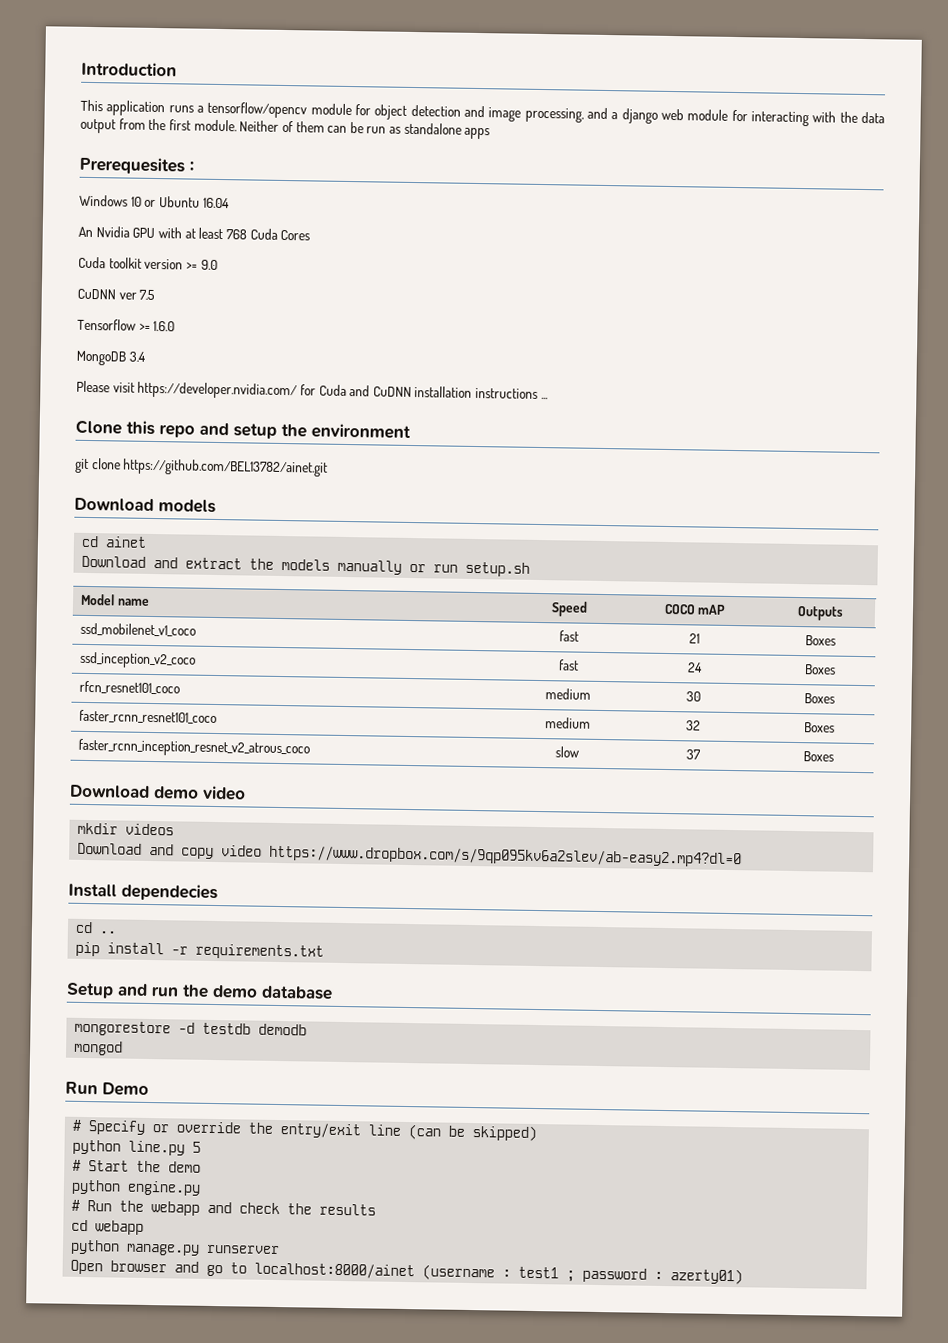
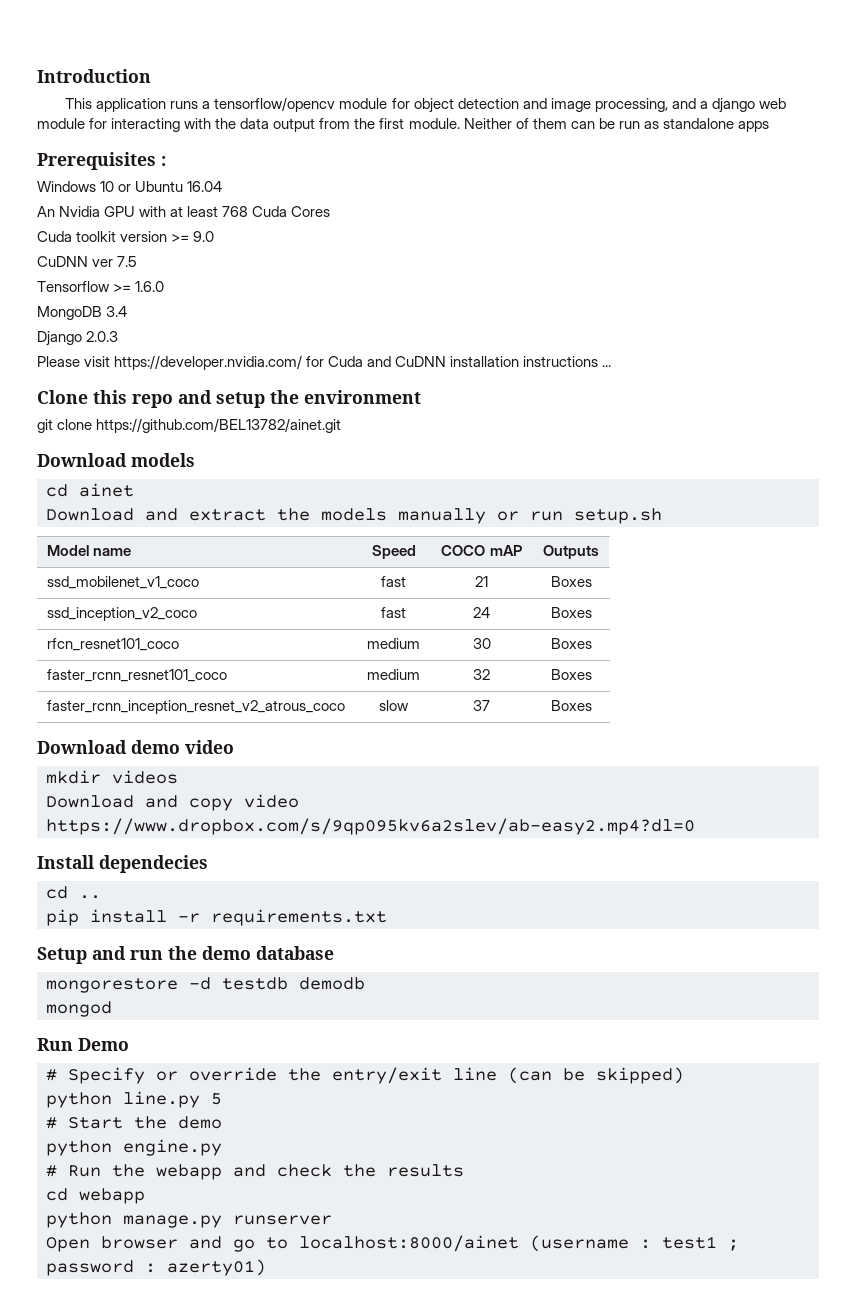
[79,156,185,175] Prerequesites -> [37,152,156,170] Prerequisites
(146, 356) none -> [37,331,119,346] // Django 2.0.3

